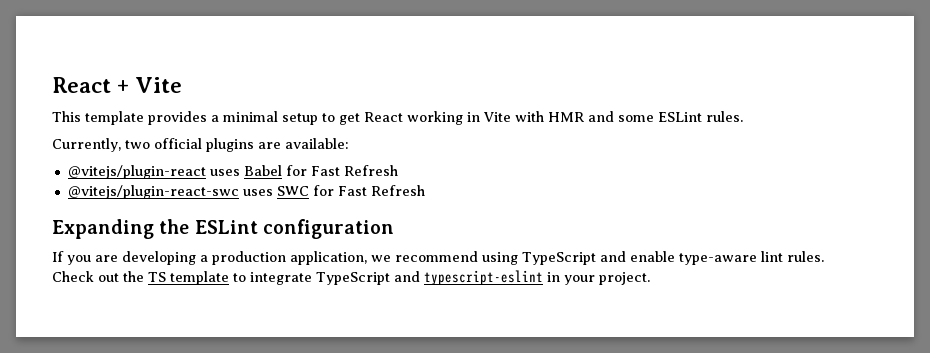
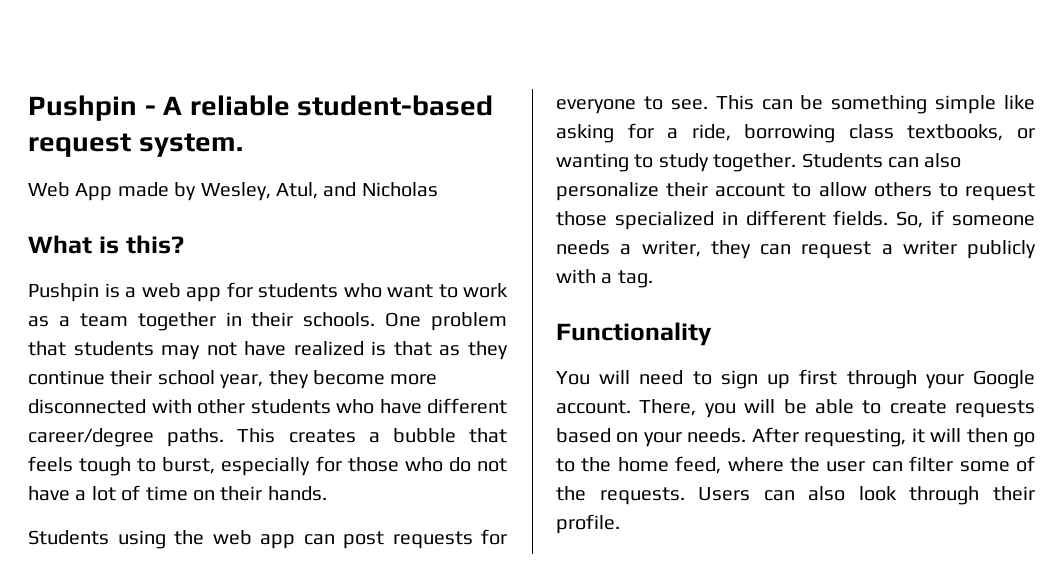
[52,77,183,93] [52,111,743,125] [52,138,349,152] [67,165,398,179] [67,185,425,199] [52,219,394,239] [52,251,824,265] [52,270,650,285] React + Vite // This template provides a minimal setup to get React working in Vite with HMR and some ESLint rules. // Currently, two official plugins are available: // @vitejs/plugin-react uses Babel for Fast Refresh // @vitejs/plugin-react-swc uses SWC for Fast Refresh // Expanding the ESLint configuration // If you are developing a production application, we recommend using TypeScript and enable type-aware lint rules. Check out the TS template to integrate TypeScript and typescript-eslint in your project. -> [28,95,494,121] [28,133,243,157] [28,182,438,201] [28,235,184,254] [28,282,508,302] [28,312,507,331] [28,341,508,360] [28,370,438,389] [28,398,507,414] [28,428,508,447] [28,456,507,476] [28,485,327,501] [28,529,507,549] [556,95,1035,114] [556,123,1035,143] [556,153,962,172] [556,182,1035,201] [556,210,1035,230] [556,240,1036,259] [556,269,653,288] [556,322,712,346] [556,369,1035,389] [556,399,1035,418] [556,427,1035,447] [556,456,1035,474] [556,486,1035,505] [556,514,620,534] Pushpin - A reliable student-based request system. // Web App made by Wesley, Atul, and Nicholas // What is this? // Pushpin is a web app for students who want to work as a team together in their schools. One problem that students may not have realized is that as they continue their school year, they become more disconnected with other students who have different career/degree paths. This creates a bubble that feels tough to burst, especially for those who do not have a lot of time on their hands. // Students using the web app can post requests for everyone to see. This can be something simple like asking for a ride, borrowing class textbooks, or wanting to study together. Students can also personalize their account to allow others to request those specialized in different fields. So, if someone needs a writer, they can request a writer publicly with a tag. // Functionality // You will need to sign up first through your Google account. There, you will be able to create requests based on your needs. After requesting, it will then go to the home feed, where the user can filter some of the requests. Users can also look through their profile.

